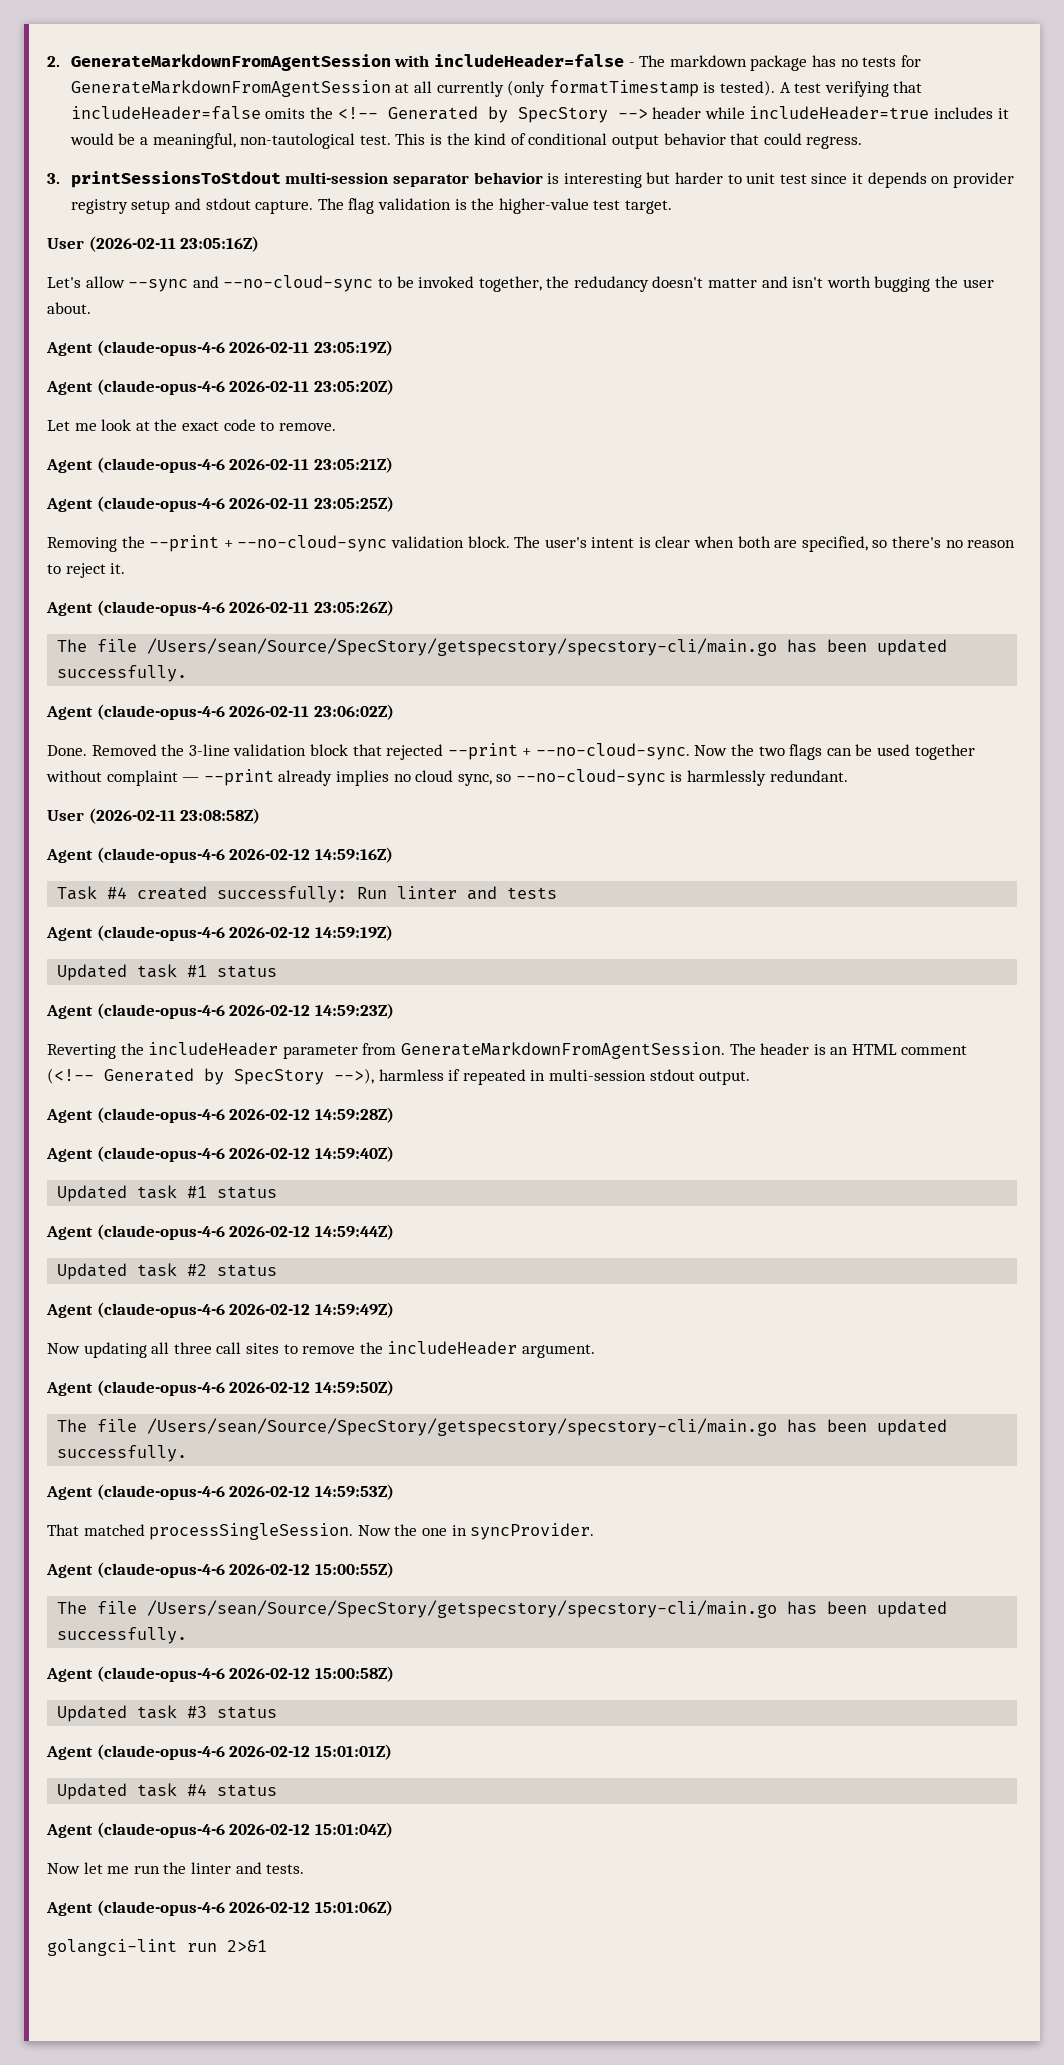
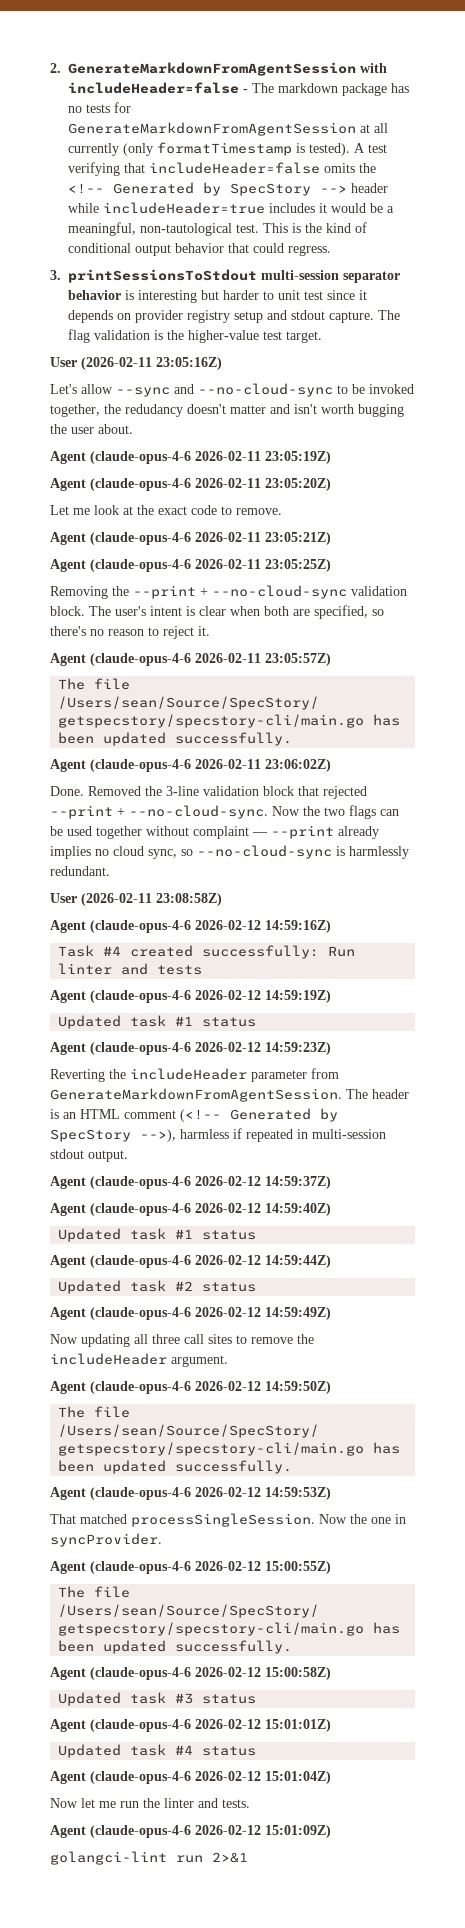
[313,600,394,616] 23:05:26Z) -> [265,653,331,666] 23:05:57Z)
[314,1107,394,1123] 14:59:28Z) -> [265,1176,331,1189] 14:59:37Z)
[314,1900,393,1916] 15:01:06Z) -> [265,1825,331,1838] 15:01:09Z)

